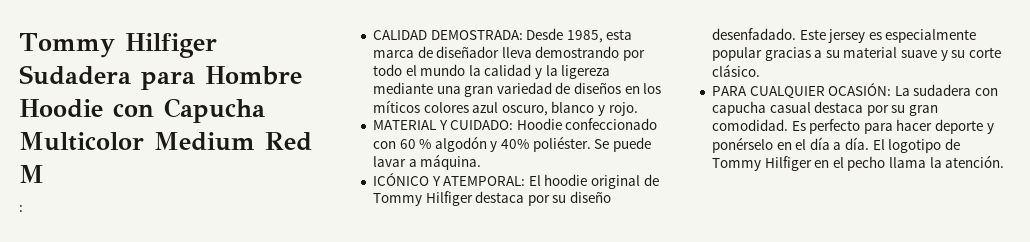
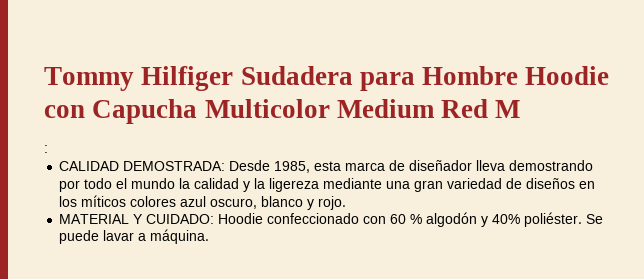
[372,172,659,189] [372,191,612,206] [711,28,977,43] [711,47,1002,61] [711,64,760,77] [711,82,999,99] [711,101,939,116] [711,119,994,134] [711,137,961,153] [711,155,1005,171] // ICÓNICO Y ATEMPORAL: El hoodie original de Tommy Hilfiger destaca por su diseño desenfadado. Este jersey es especialmente popular gracias a su material suave y su corte clásico. // PARA CUALQUIER OCASIÓN: La sudadera con capucha casual destaca por su gran comodidad. Es perfecto para hacer deporte y ponérselo en el día a día. El logotipo de Tommy Hilfiger en el pecho llama la atención. -> (210, 236) none

